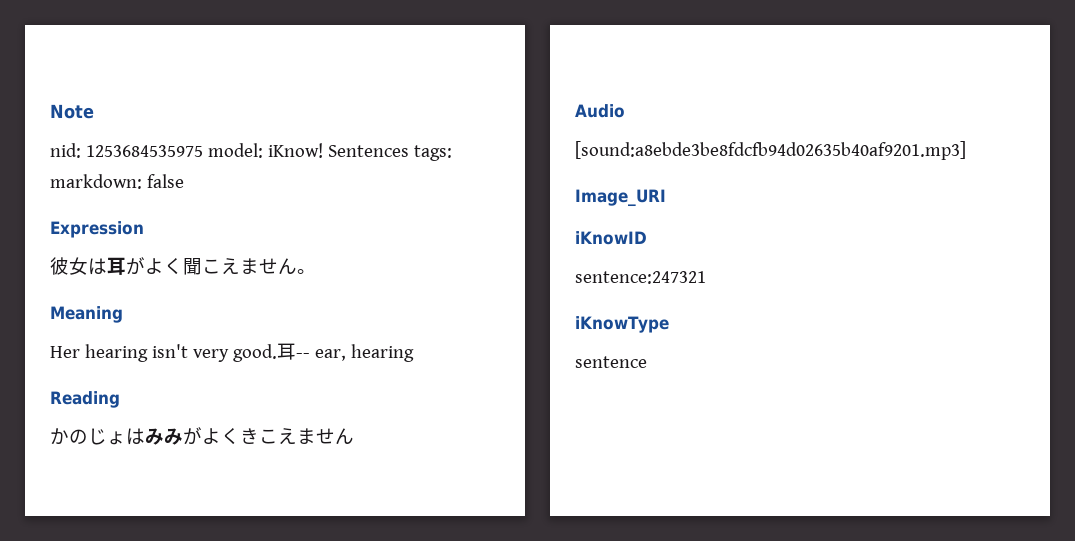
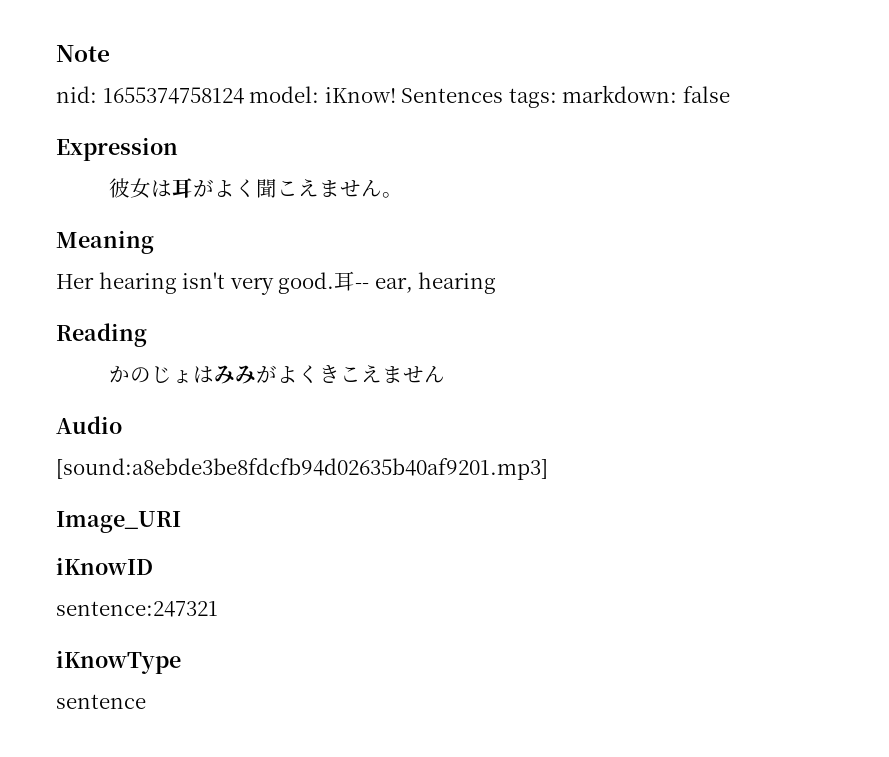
[85,145,203,157] 1253684535975 -> [102,87,244,104] 1655374758124

